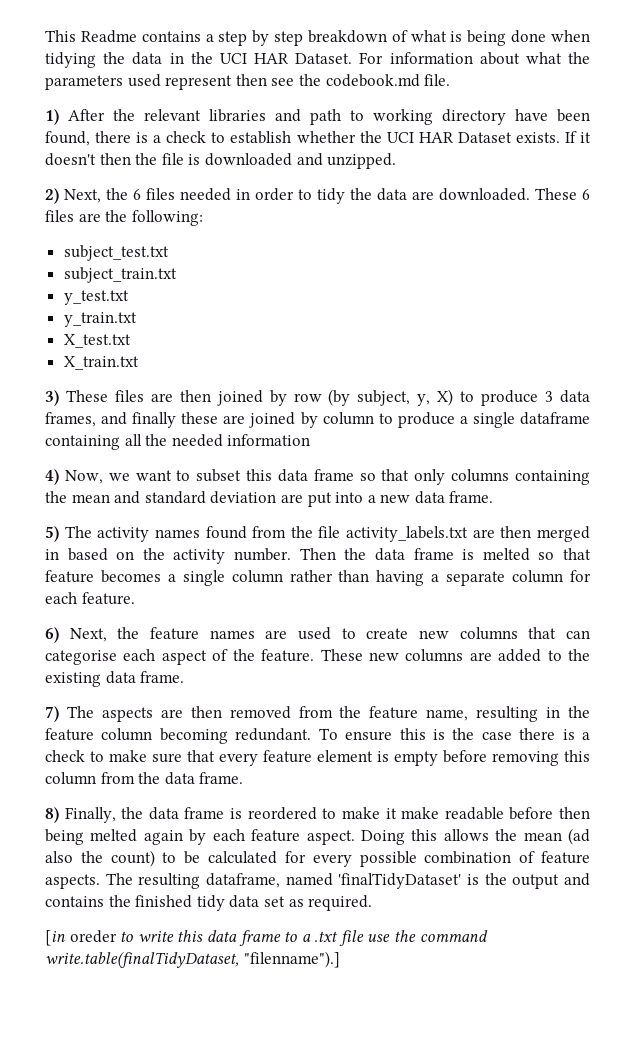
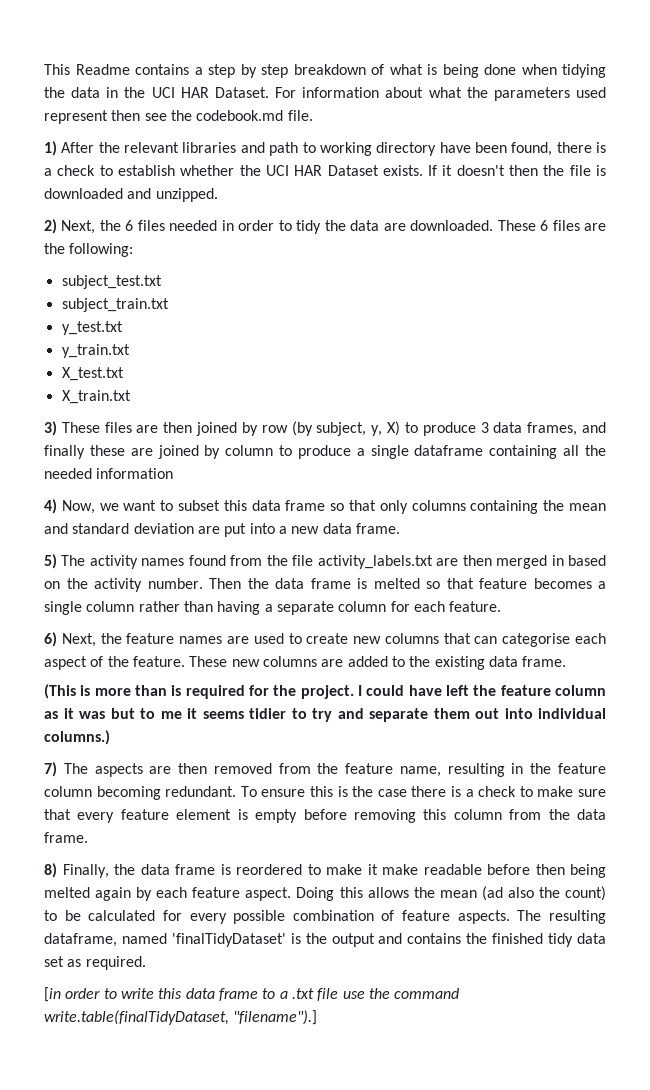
(185, 677) none -> [44,684,606,699] [44,708,606,722] [44,730,110,745] // (This is more than is required for the project. I could have left the feature column as it was but to me it seems tidier to try and separate them out into individual columns.)
[69,930,117,943] oreder -> [65,988,101,999] order
[243,951,340,968] "filenname").] -> [233,1010,318,1025] "filename").]

